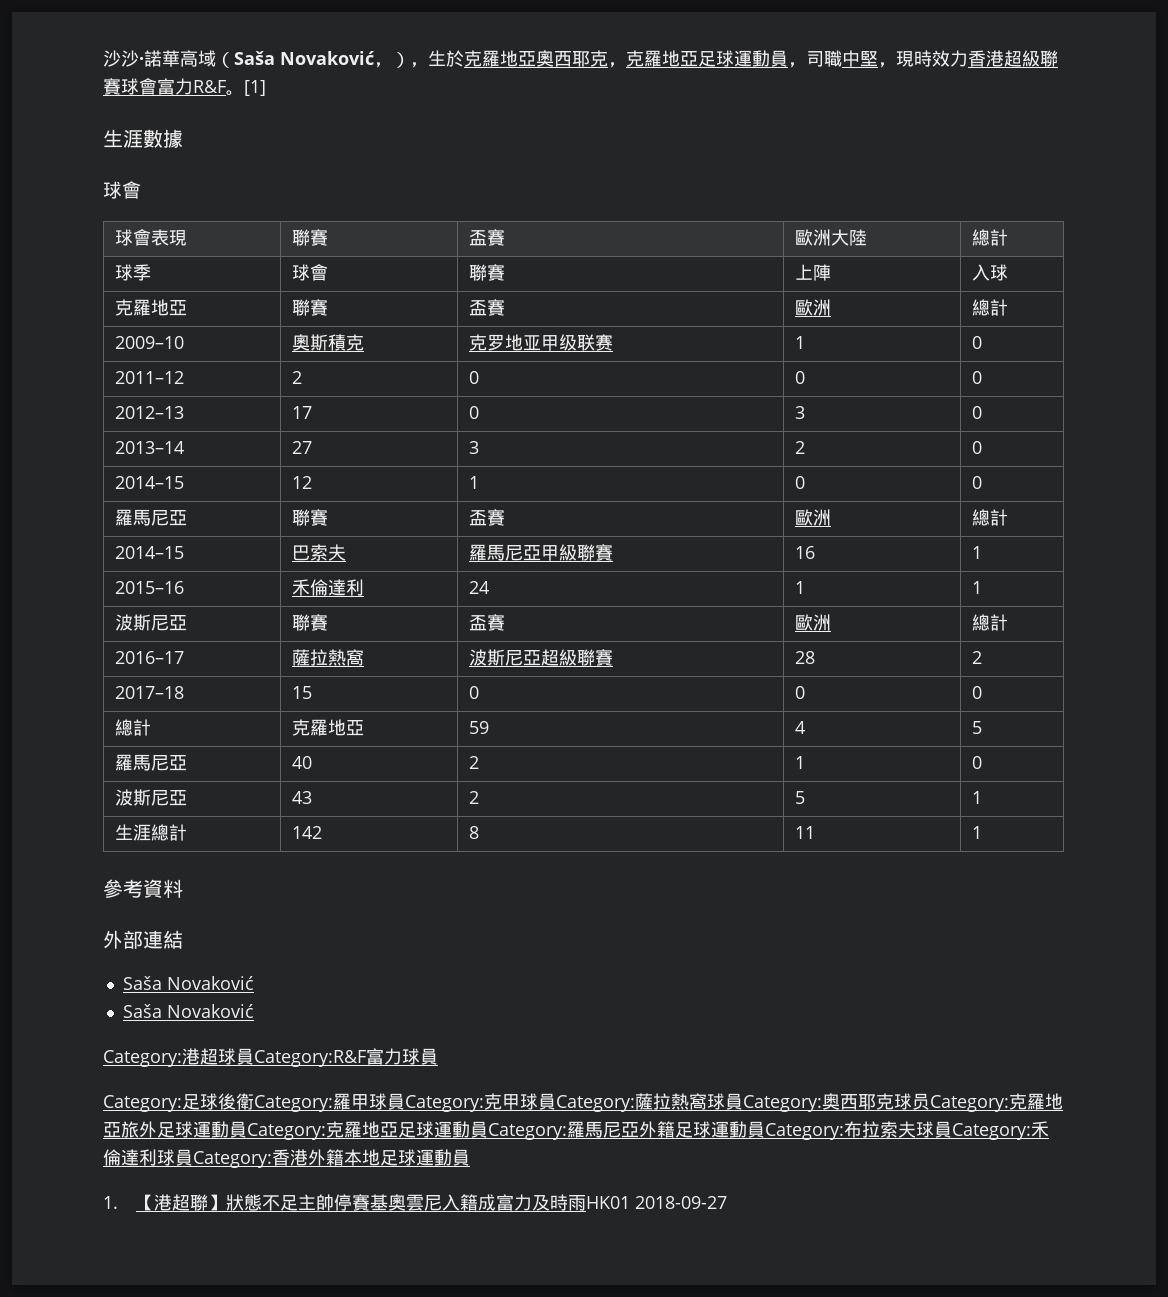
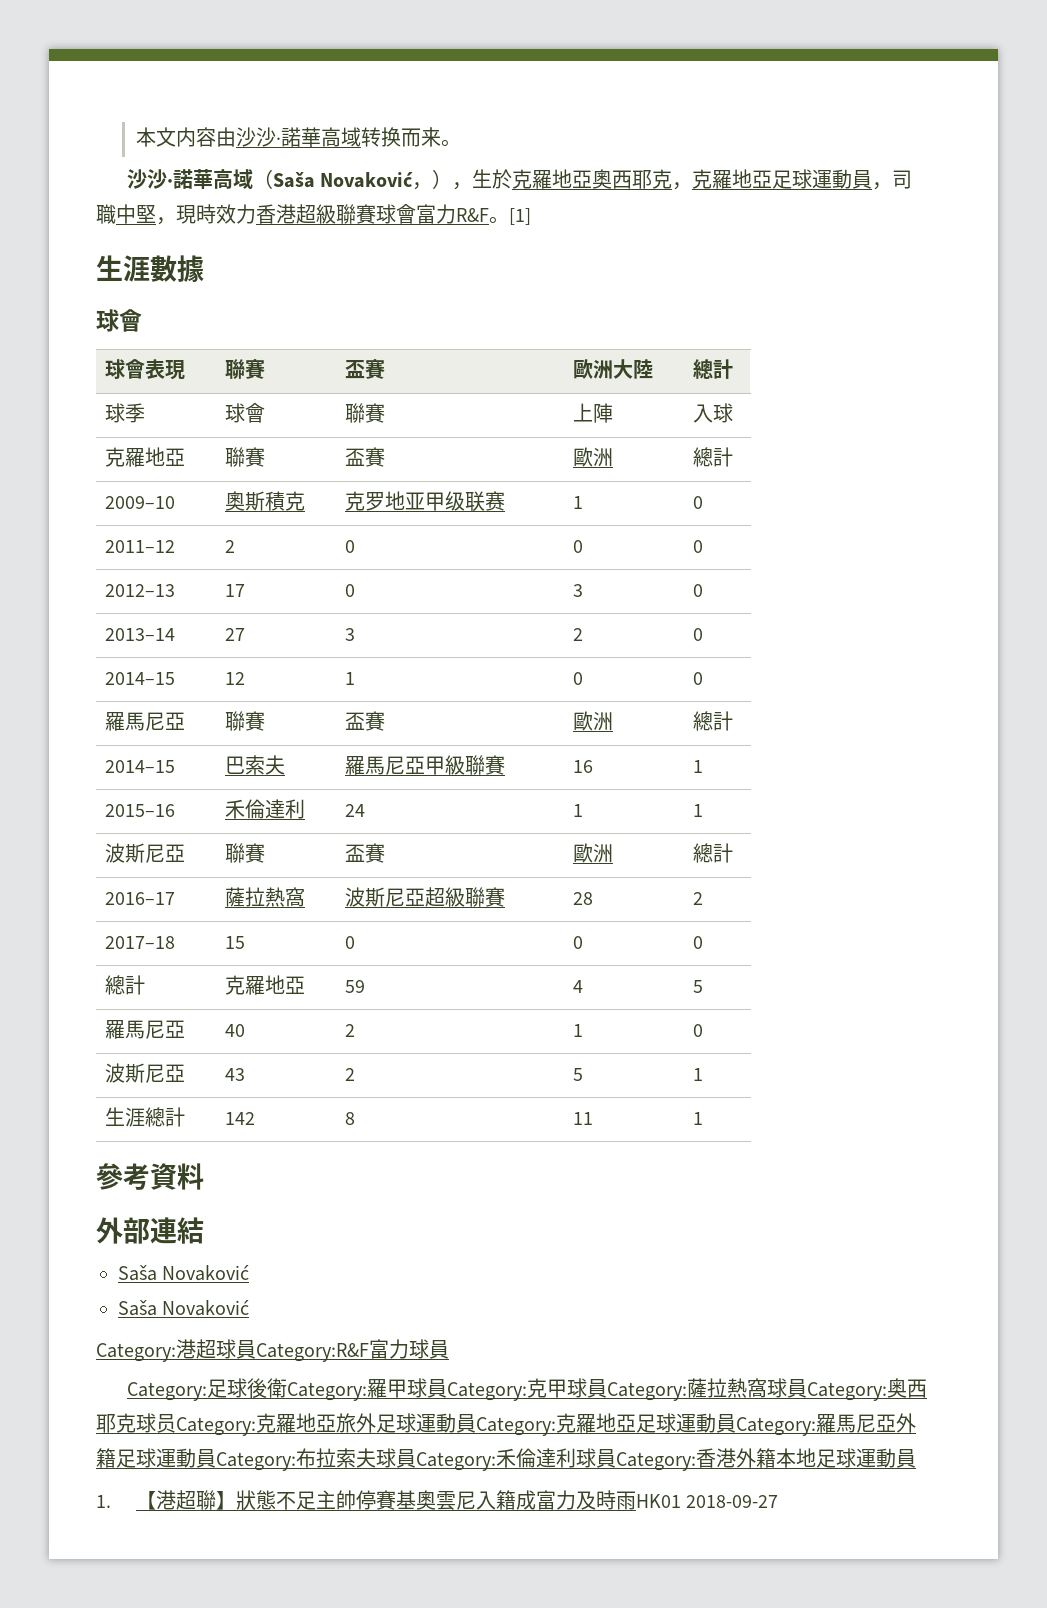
(103, 58) none -> [135,127,461,147] 本文内容由沙沙·諾華高域转换而来。 //

